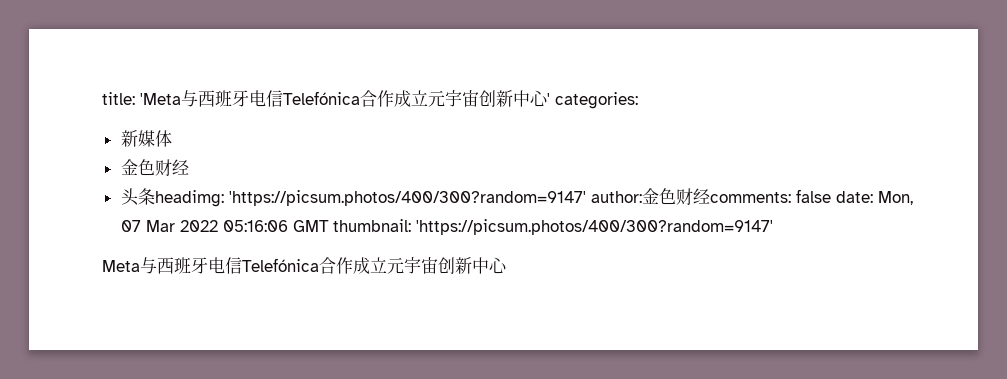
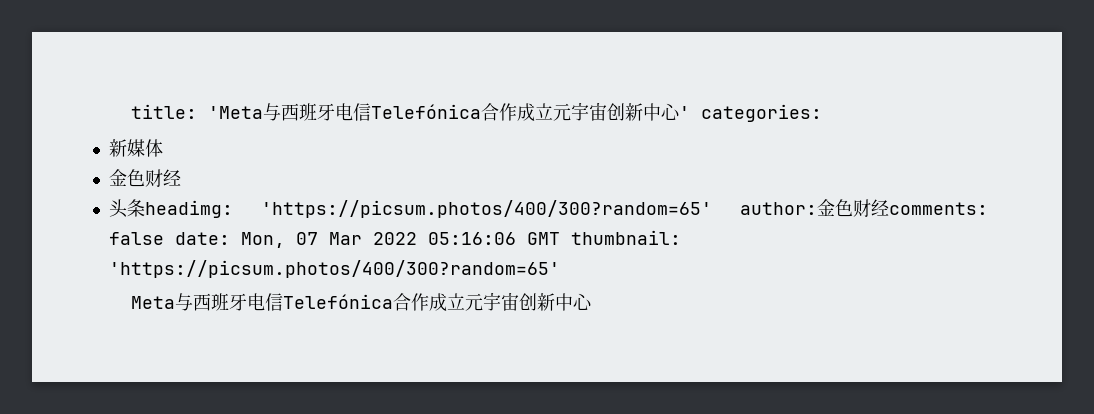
[228,190,586,206] 'https://picsum.photos/400/300?random=9147' -> [260,200,712,218] 'https://picsum.photos/400/300?random=65'
[415,219,773,235] 'https://picsum.photos/400/300?random=9147' -> [108,260,560,278] 'https://picsum.photos/400/300?random=65'

